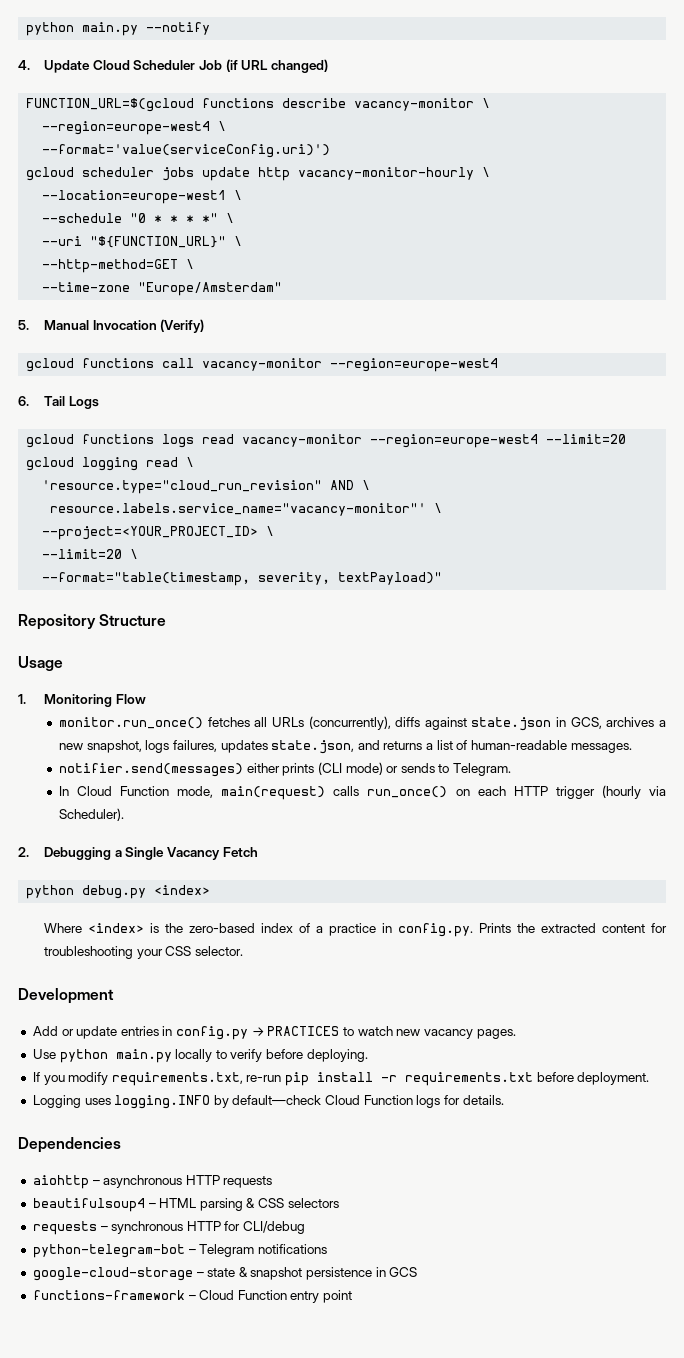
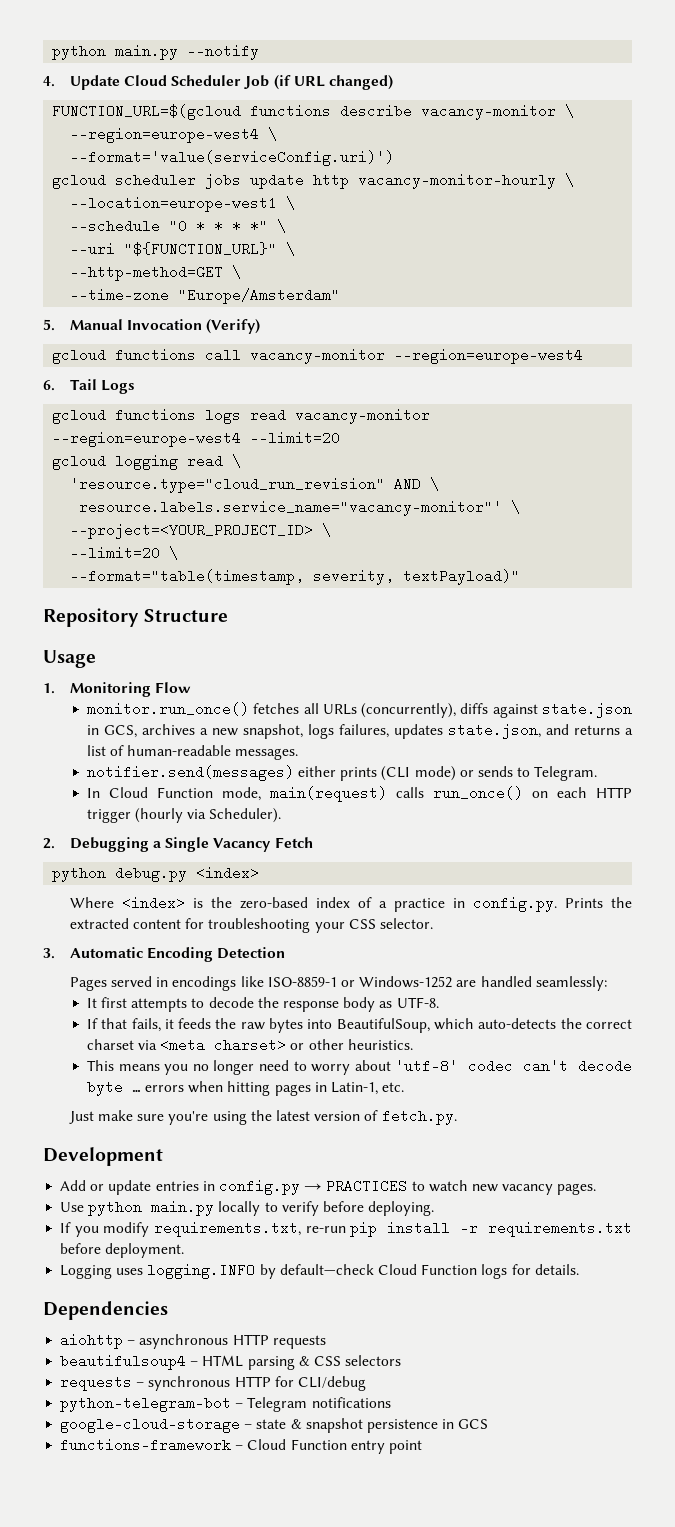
(244, 951) none -> [43,947,286,962] [69,976,607,991] [86,997,439,1012] [86,1018,632,1033] [86,1038,413,1052] [86,1059,632,1075] [86,1080,405,1096] [68,1109,457,1125] // 3. Automatic Encoding Detection // Pages served in encodings like ISO-8859-1 or Windows-1252 are handled seamlessly: // It first attempts to decode the response body as UTF-8. // If that fails, it feeds the raw bytes into BeautifulSoup, which auto-detects the correct charset via <meta charset> or other heuristics. // This means you no longer need to worry about 'utf-8' codec can't decode byte … errors when hitting pages in Latin-1, etc. // Just make sure you're using the latest version of fetch.py.

